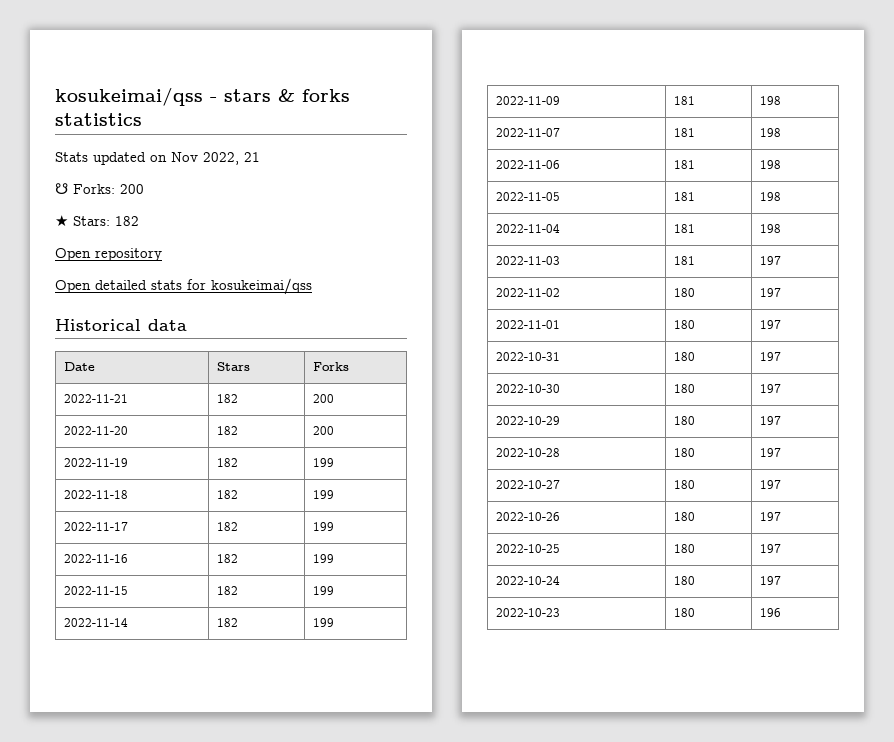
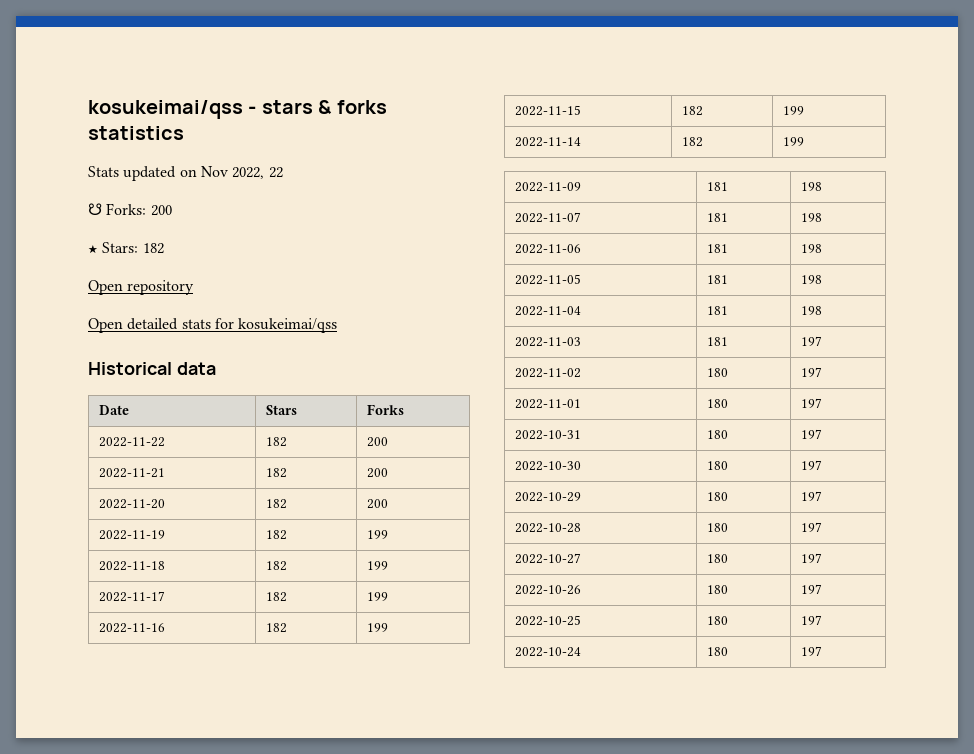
[244,152,260,162] 21 -> [268,167,283,178] 22
(350, 366) none -> [98,437,165,447] [265,437,287,447] [366,437,388,447] // 2022-11-22 | 182 | 200
[496,608,561,617] [674,608,696,617] [760,608,782,617] // 2022-10-23 | 180 | 196 -> (822, 651) none

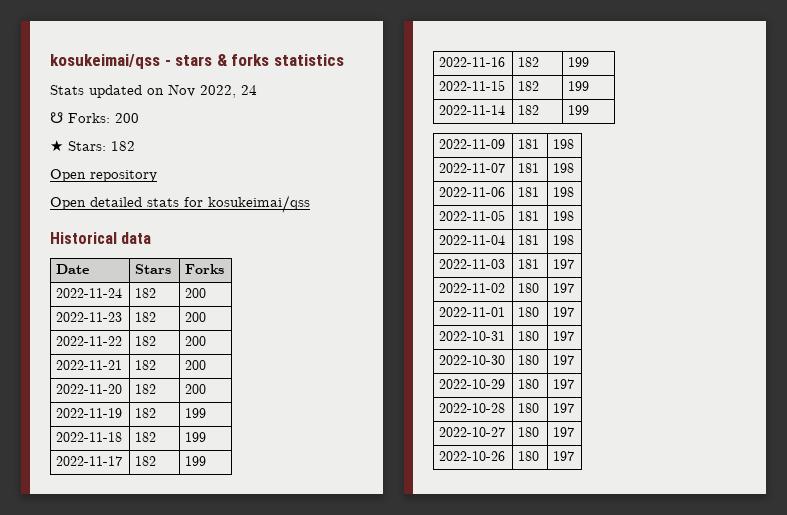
[268,167,283,178] 22 -> [241,85,257,95] 24
(404, 409) none -> [56,288,123,298] [135,288,157,298] [185,288,207,298] [56,312,123,322] [135,312,157,322] [185,312,207,322] // 2022-11-24 | 182 | 200 // 2022-11-23 | 182 | 200
[514,615,581,626] [706,616,728,625] [800,615,822,625] [514,647,581,657] [706,647,728,656] [800,646,822,656] // 2022-10-25 | 180 | 197 // 2022-10-24 | 180 | 197 -> (575, 456) none

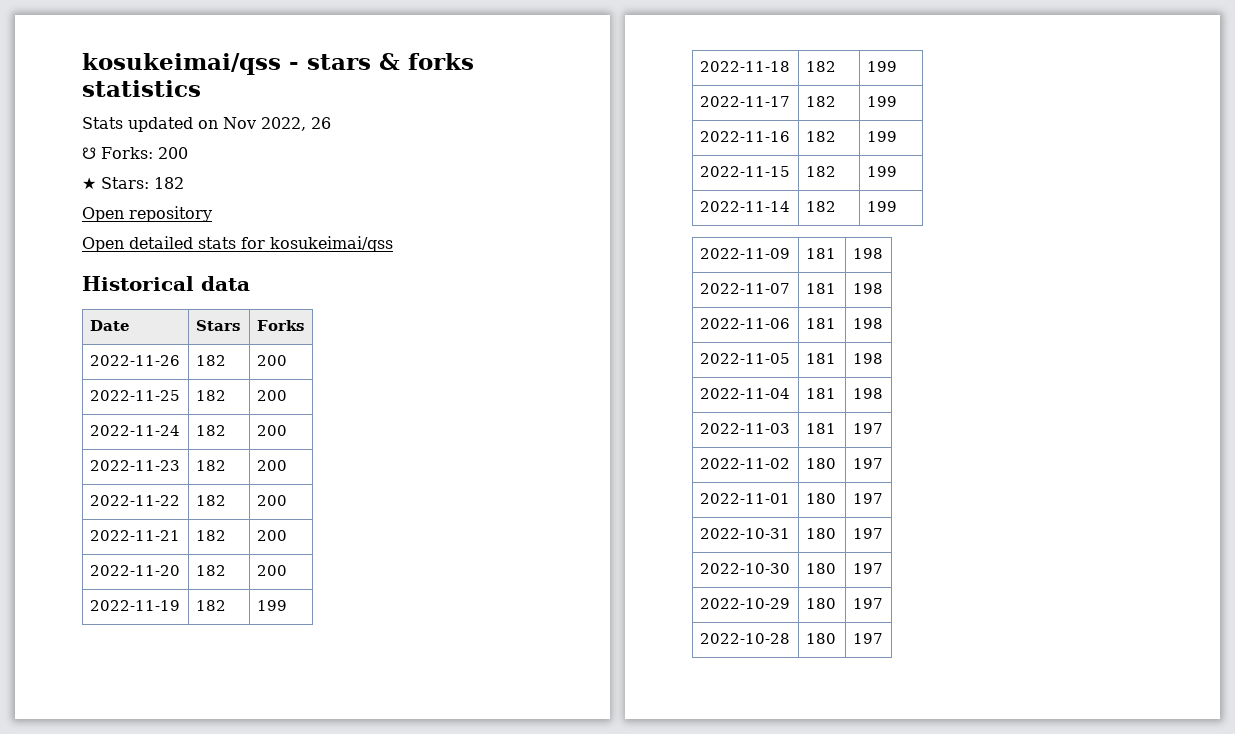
[241,85,257,95] 24 -> [311,117,331,129] 26
(225, 269) none -> [89,355,180,366] [195,355,226,366] [256,355,287,366] [89,390,180,401] [195,390,226,401] [256,390,287,401] // 2022-11-26 | 182 | 200 // 2022-11-25 | 182 | 200
[439,427,506,437] [518,427,540,437] [553,427,575,437] [439,451,506,461] [518,451,540,461] [553,451,575,461] // 2022-10-27 | 180 | 197 // 2022-10-26 | 180 | 197 -> (883, 638) none

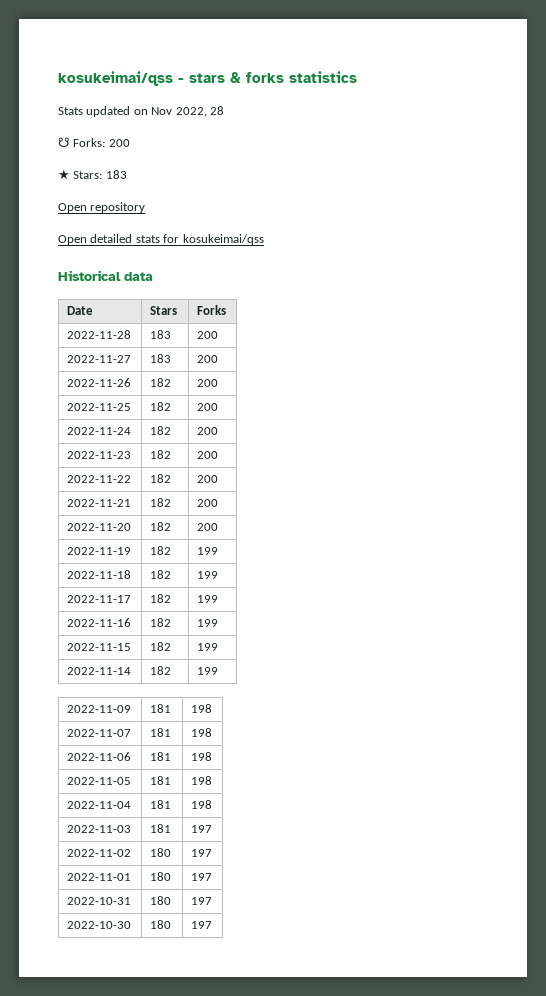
[311,117,331,129] 26 -> [209,106,224,115] 28
[154,177,184,189] 182 -> [105,170,127,179] 183
(304, 325) none -> [67,330,132,339] [150,330,172,339] [197,331,219,339] [67,355,132,363] [150,354,172,363] [197,355,219,363] // 2022-11-28 | 183 | 200 // 2022-11-27 | 183 | 200
[699,598,790,609] [805,598,836,609] [852,598,883,609] [699,633,790,644] [805,633,836,644] [852,633,883,644] // 2022-10-29 | 180 | 197 // 2022-10-28 | 180 | 197 -> (213, 925) none

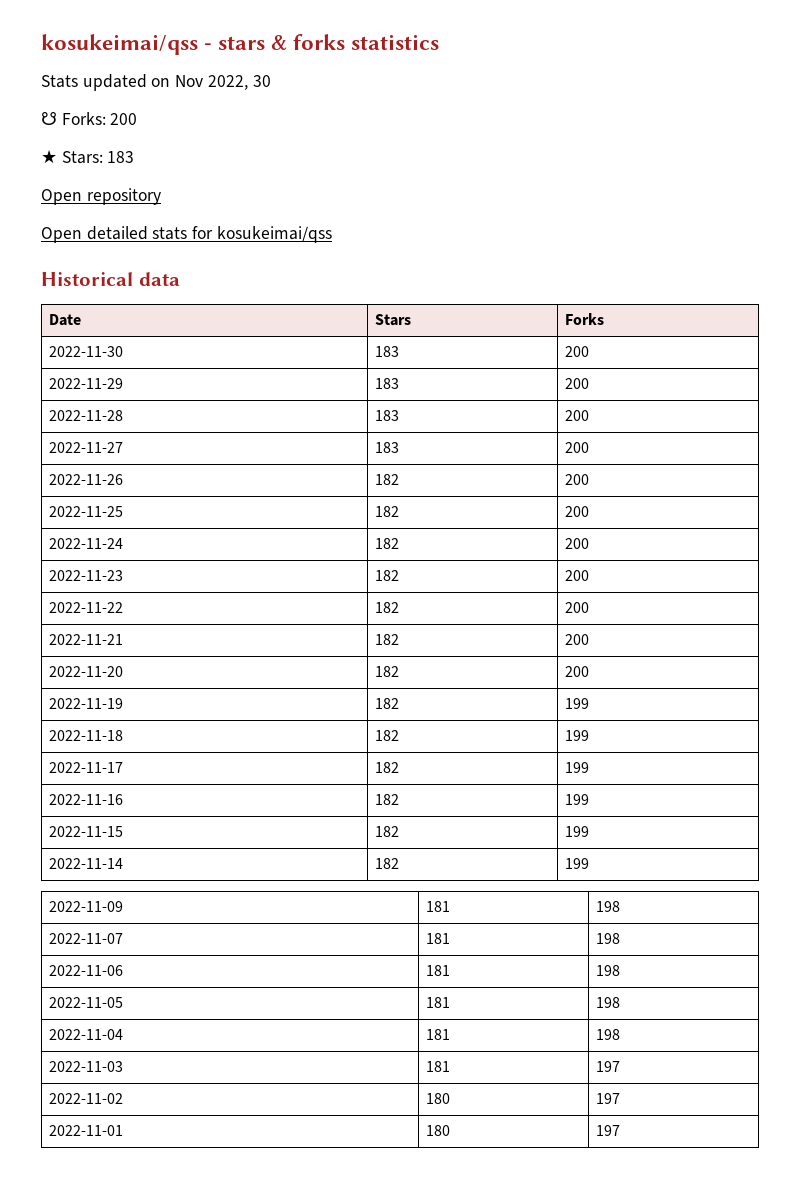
[209,106,224,115] 28 -> [252,75,271,87] 30
(227, 310) none -> [49,346,124,357] [375,346,400,357] [565,346,590,357] [49,378,124,389] [375,378,400,389] [565,378,590,389] // 2022-11-30 | 183 | 200 // 2022-11-29 | 183 | 200
[67,897,132,905] [150,896,172,905] [191,897,213,905] [67,921,132,929] [150,920,172,929] [191,921,213,929] // 2022-10-31 | 180 | 197 // 2022-10-30 | 180 | 197 -> (621, 1130) none

